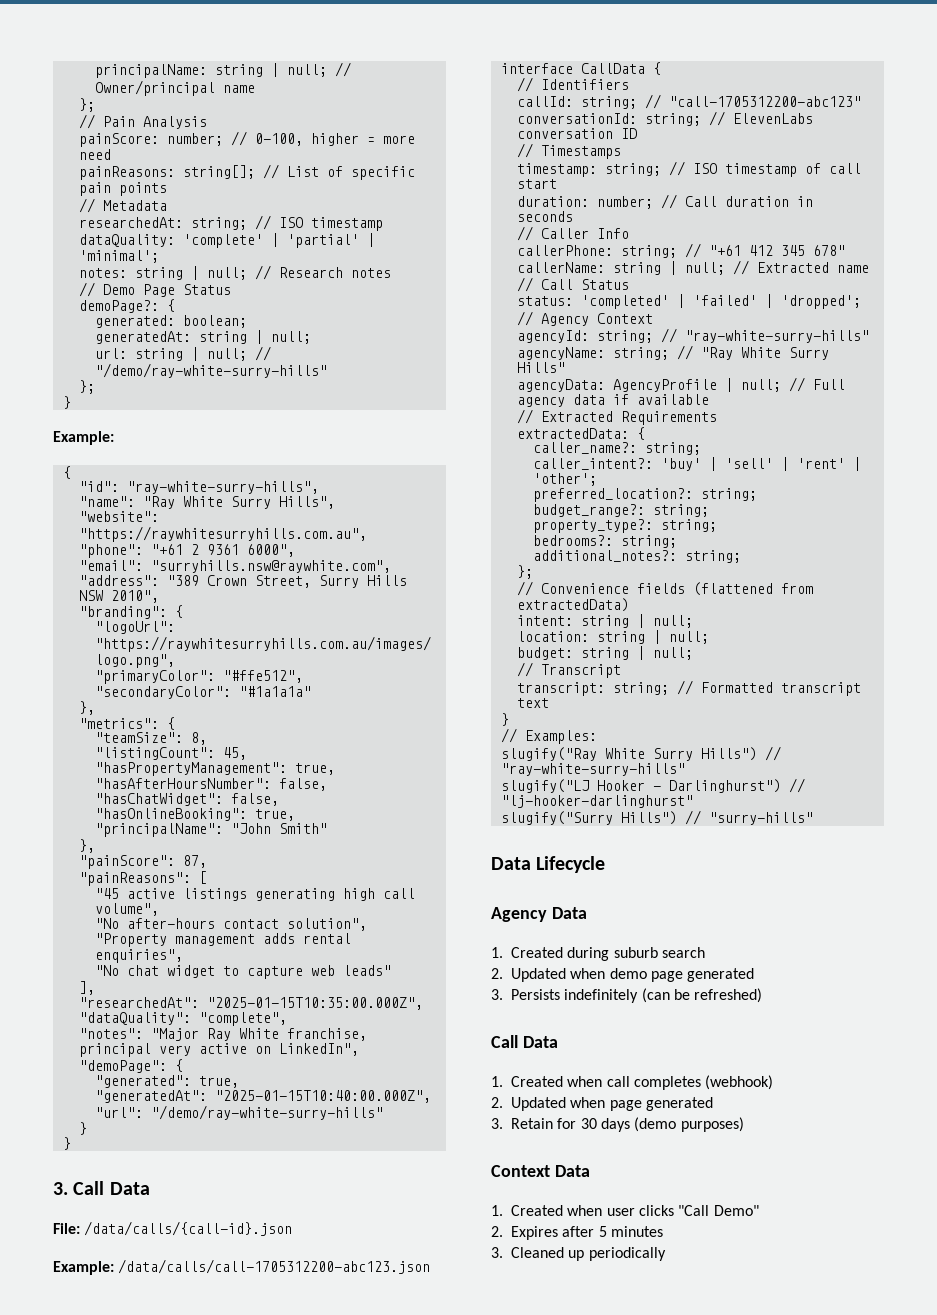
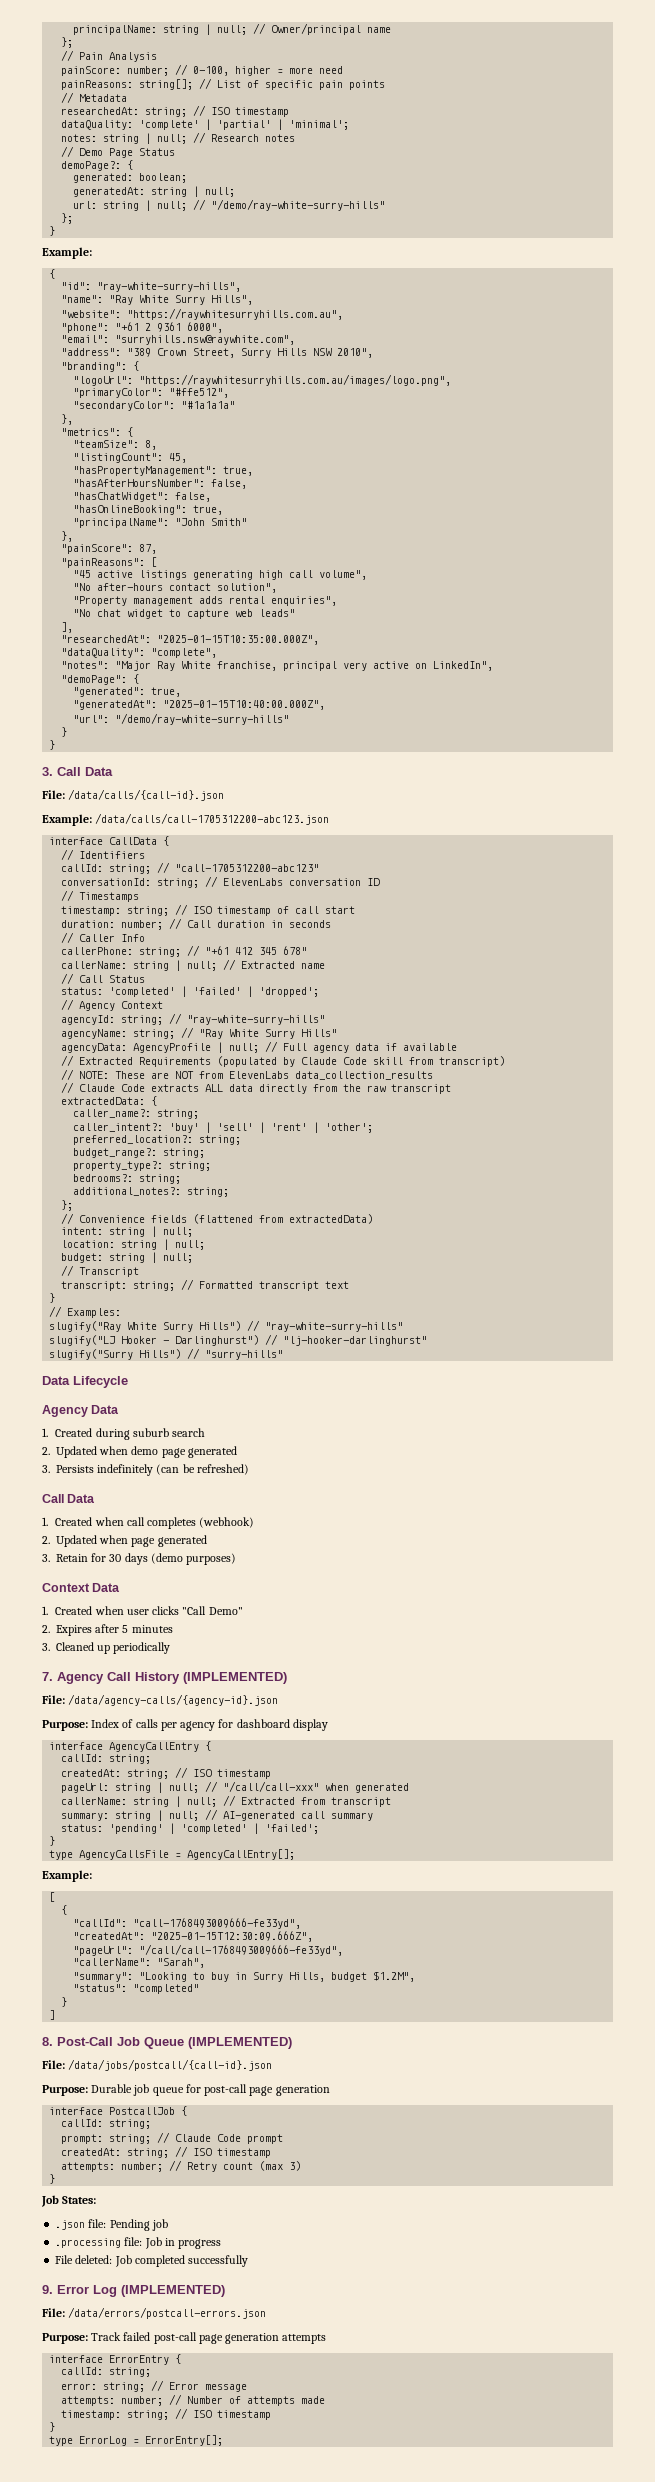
(717, 418) none -> [217,1056,506,1067] [61,1069,434,1080] [61,1082,452,1094] (populated by Claude Code skill from transcript) // // NOTE: These are NOT from ElevenLabs data_collection_results // // Claude Code extracts ALL data directly from the raw transcript
(666, 1254) none -> [42,1672,287,1684] [42,1694,279,1706] [42,1719,328,1731] [49,1741,212,1752] [61,1754,152,1764] [61,1767,272,1779] [61,1781,410,1793] [61,1795,392,1807] [61,1809,374,1821] [61,1823,320,1834] [49,1836,56,1846] [49,1849,296,1860] [42,1870,92,1882] [49,1892,56,1902] [61,1905,68,1915] [73,1918,302,1929] [73,1931,314,1942] [73,1944,344,1956] [73,1958,206,1968] [73,1971,416,1982] [73,1984,200,1994] [61,1997,68,2007] [49,2010,56,2020] [42,2037,292,2049] [42,2059,273,2071] [42,2084,330,2096] [49,2106,188,2116] [61,2119,152,2129] [61,2132,284,2144] [61,2146,272,2158] [61,2160,302,2172] [49,2174,56,2184] [41,2195,97,2207] [55,2219,168,2231] [55,2237,222,2249] [55,2255,249,2267] [42,2285,225,2297] [42,2307,267,2319] [42,2332,327,2344] [49,2354,182,2365] [61,2367,152,2377] [61,2380,248,2392] [61,2394,326,2406] [61,2408,272,2420] [49,2422,56,2432] [49,2435,224,2446] // 7. Agency Call History (IMPLEMENTED) // File: /data/agency-calls/{agency-id}.json // Purpose: Index of calls per agency for dashboard display // interface AgencyCallEntry { // callId: string; // createdAt: string; // ISO timestamp // pageUrl: string | null; // "/call/call-xxx" when generated // callerName: string | null; // Extracted from transcript // summary: string | null; // AI-generated call summary // status: 'pending' | 'completed' | 'failed'; // } // type AgencyCallsFile = AgencyCallEntry[]; // Example: // [ // { // "callId": "call-1768493009666-fe33yd", // "createdAt": "2025-01-15T12:30:09.666Z", // "pageUrl": "/call/call-1768493009666-fe33yd", // "callerName": "Sarah", // "summary": "Looking to buy in Surry Hills, budget $1.2M", // "status": "completed" // } // ] // 8. Post-Call Job Queue (IMPLEMENTED) // File: /data/jobs/postcall/{call-id}.json // Purpose: Durable job queue for post-call page generation // interface PostcallJob { // callId: string; // prompt: string; // Claude Code prompt // createdAt: string; // ISO timestamp // attempts: number; // Retry count (max 3) // } // Job States: // .json file: Pending job // .processing file: Job in progress // File deleted: Job completed successfully // 9. Error Log (IMPLEMENTED) // File: /data/errors/postcall-errors.json // Purpose: Track failed post-call page generation attempts // interface ErrorEntry { // callId: string; // error: string; // Error message // attempts: number; // Number of attempts made // timestamp: string; // ISO timestamp // } // type ErrorLog = ErrorEntry[];

